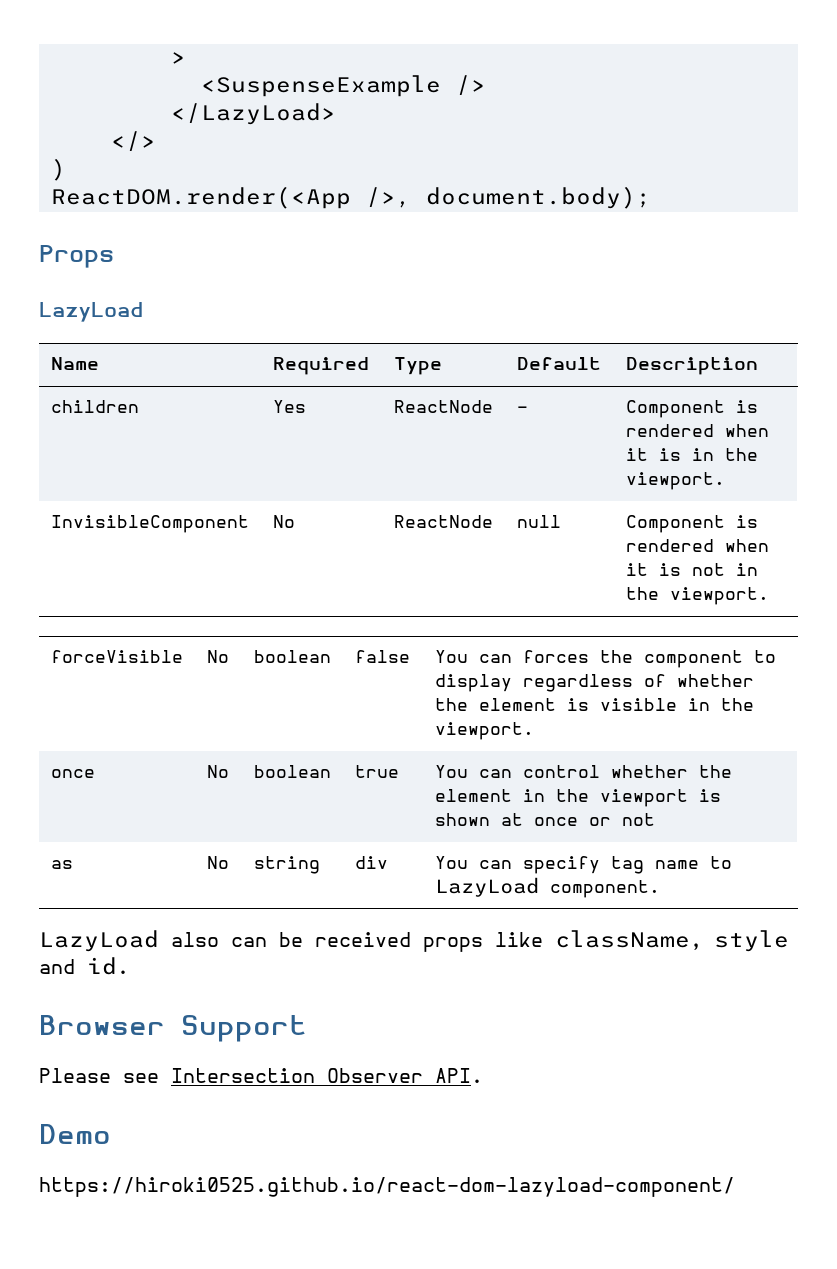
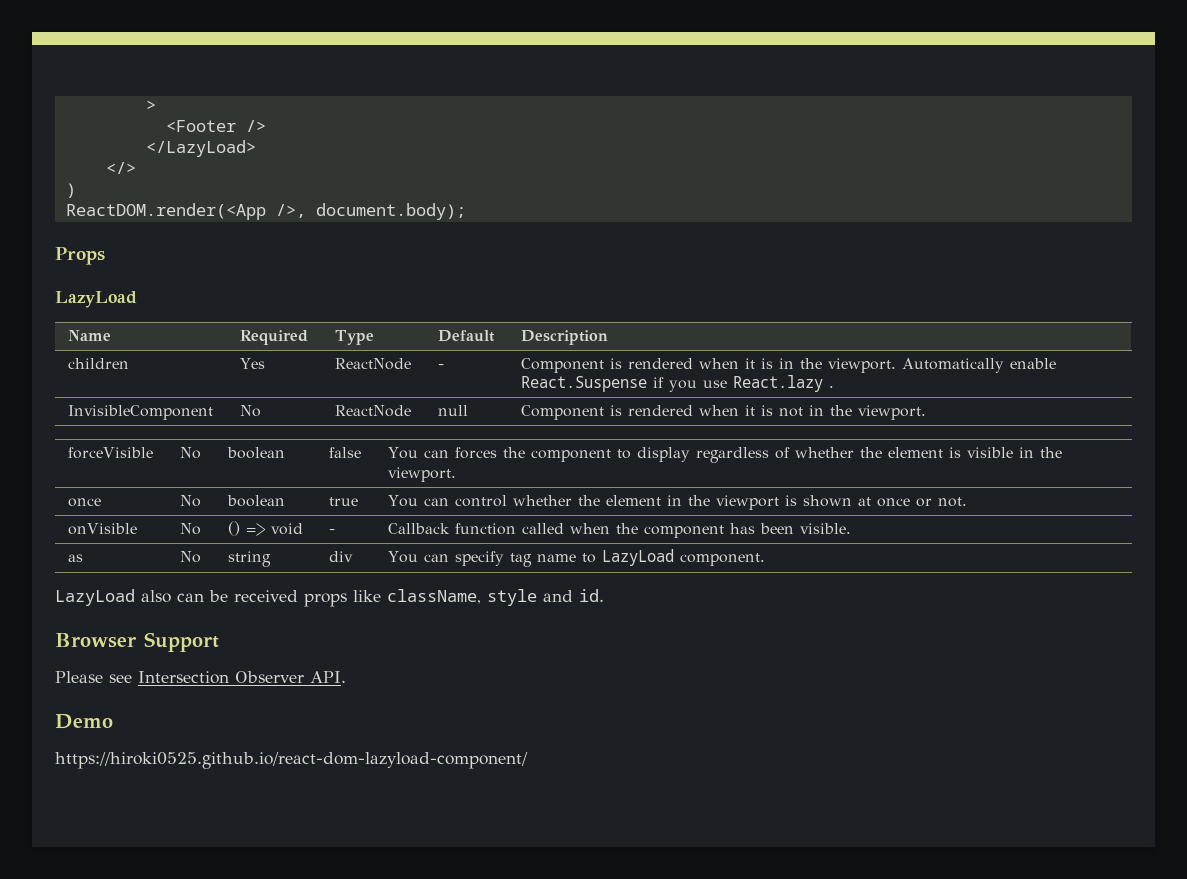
[200,75,441,97] <SuspenseExample -> [165,120,236,132] <Footer
(725, 481) none -> [902,358,1057,373] [521,375,835,392] Automatically enable React.Suspense if you use React.lazy .
[621,813,655,826] not -> [938,497,968,507] [68,523,138,535] [180,523,202,535] [228,521,304,536] [329,529,336,534] [388,523,852,538] not. // onVisible | No | () => void | - | Callback function called when the component has been visible.

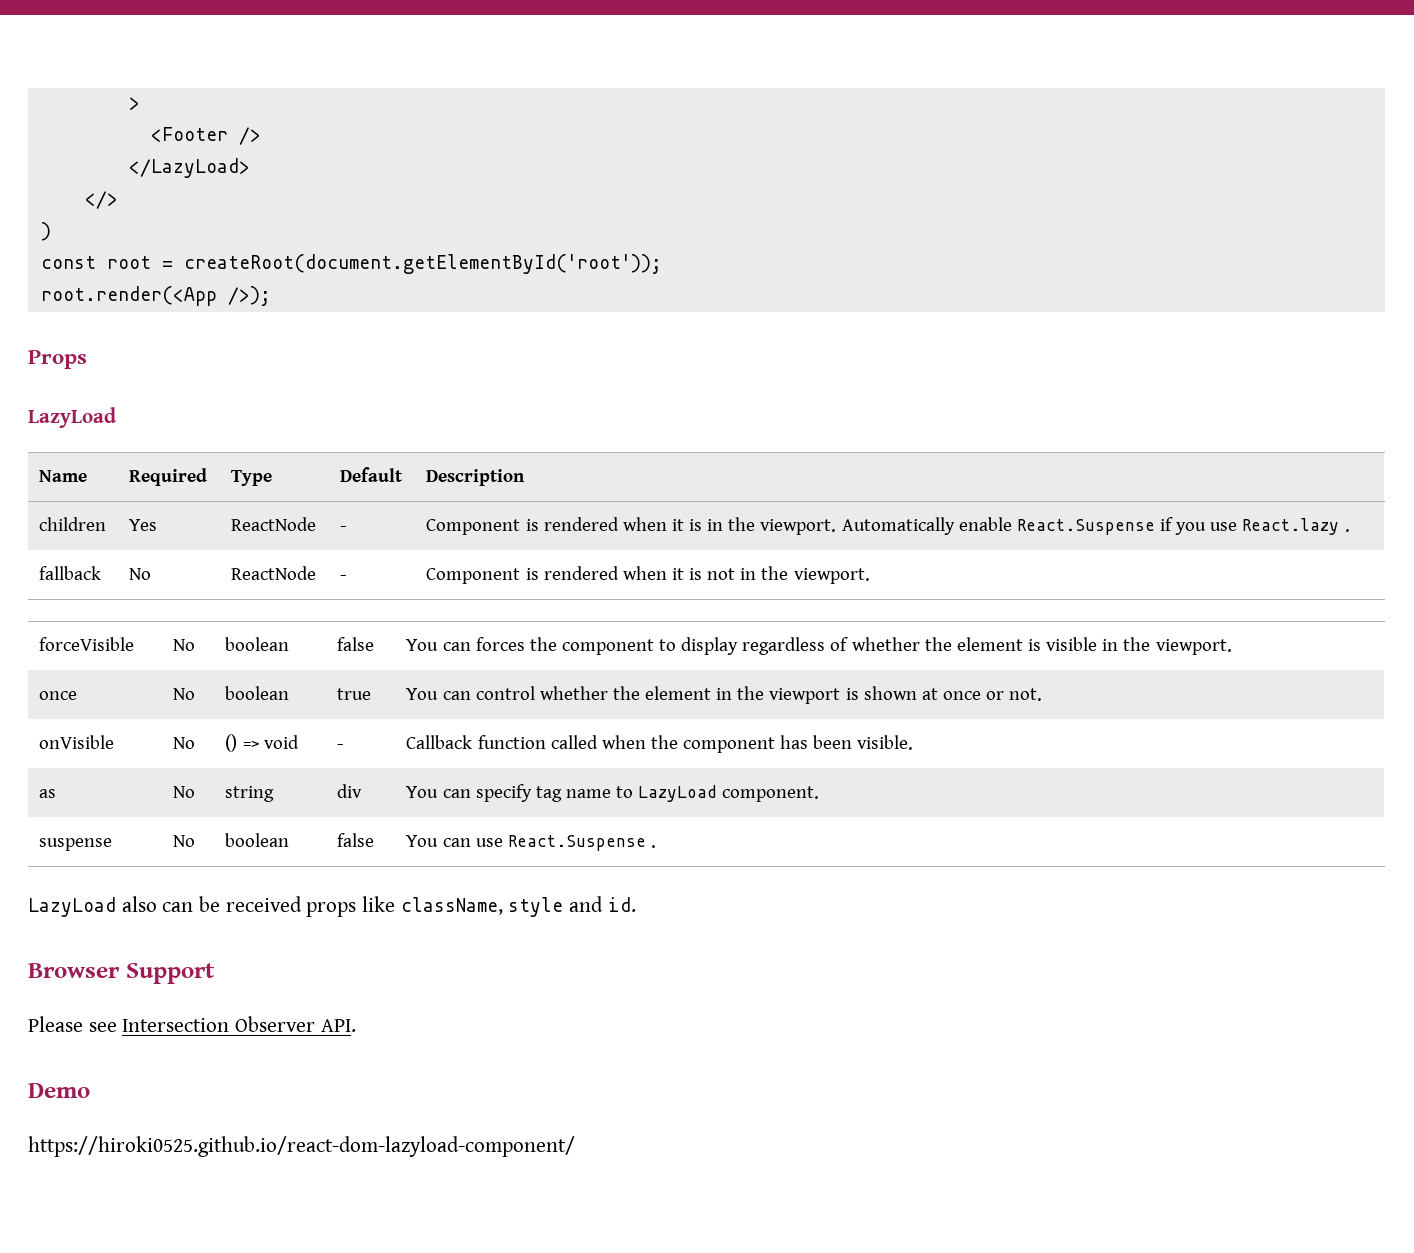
[65,203,466,220] ReactDOM.render(<App />, document.body); -> [40,254,662,274] [40,286,271,306] const root = createRoot(document.getElementById('root')); // root.render(<App />);
[68,405,214,420] InvisibleComponent -> [39,566,102,580] fallback
[438,405,469,416] null -> [340,575,348,580] -
(766, 559) none -> [39,838,113,851] [173,835,196,847] [225,833,290,847] [337,833,375,847] [406,835,656,851] // suspense | No | boolean | false | You can use React.Suspense .

